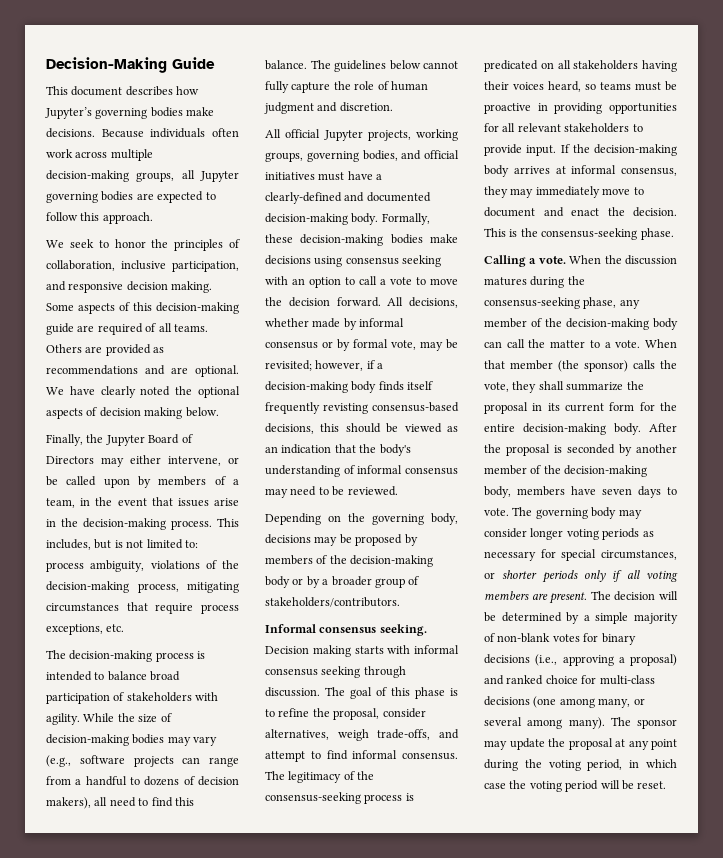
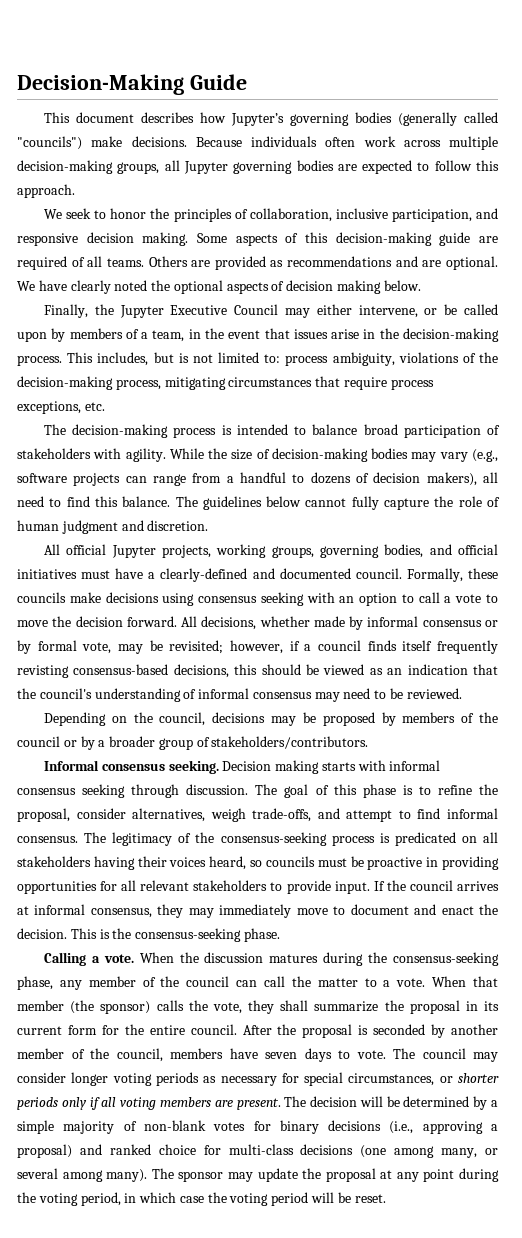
(183, 112) none -> [398,112,499,126] [17,136,82,150] (generally called "councils")
[148,434,193,444] [46,456,94,464] Board of Directors -> [170,304,279,315] Executive Council
[265,213,430,225] [265,234,423,246] decision-making body. Formally, these decision-making bodies -> [355,568,498,582] [17,592,66,603] council. Formally, these councils
[265,381,377,393] decision-making body -> [318,640,362,651] council
[379,444,411,456] body's -> [39,688,92,699] council's
[372,513,458,525] governing body, -> [159,712,206,726] council,
[350,555,434,567] [265,576,290,588] decision-making body -> [17,736,60,747] council
[600,82,631,90] teams -> [265,856,315,867] councils
[594,144,677,156] [484,165,509,177] decision-making body -> [409,880,453,891] council
[566,318,678,330] decision-making body -> [186,976,230,987] council
[523,423,641,435] decision-making body. -> [190,1024,237,1035] council.
[564,465,648,477] [484,486,511,498] decision-making body, -> [116,1048,163,1062] council,
[535,507,617,519] governing body -> [422,1048,466,1059] council

